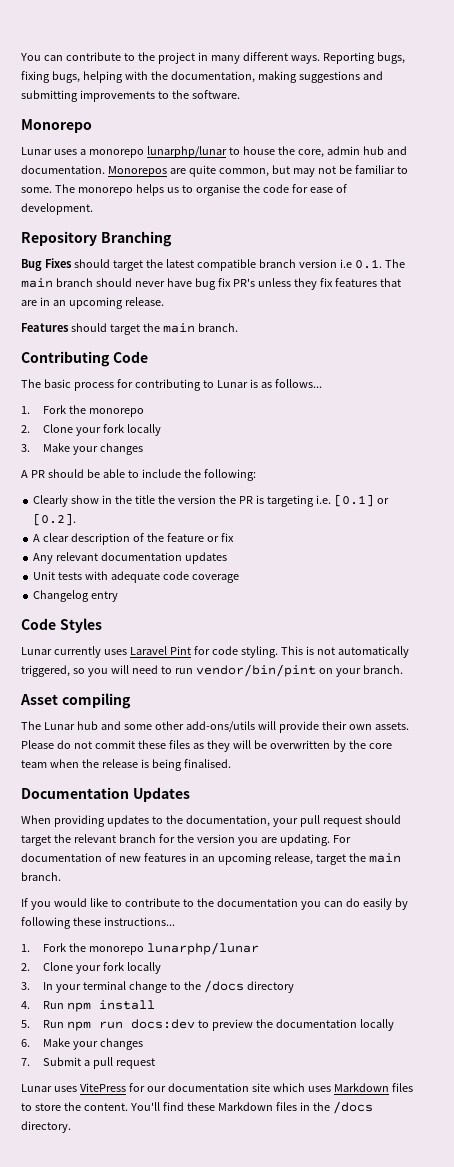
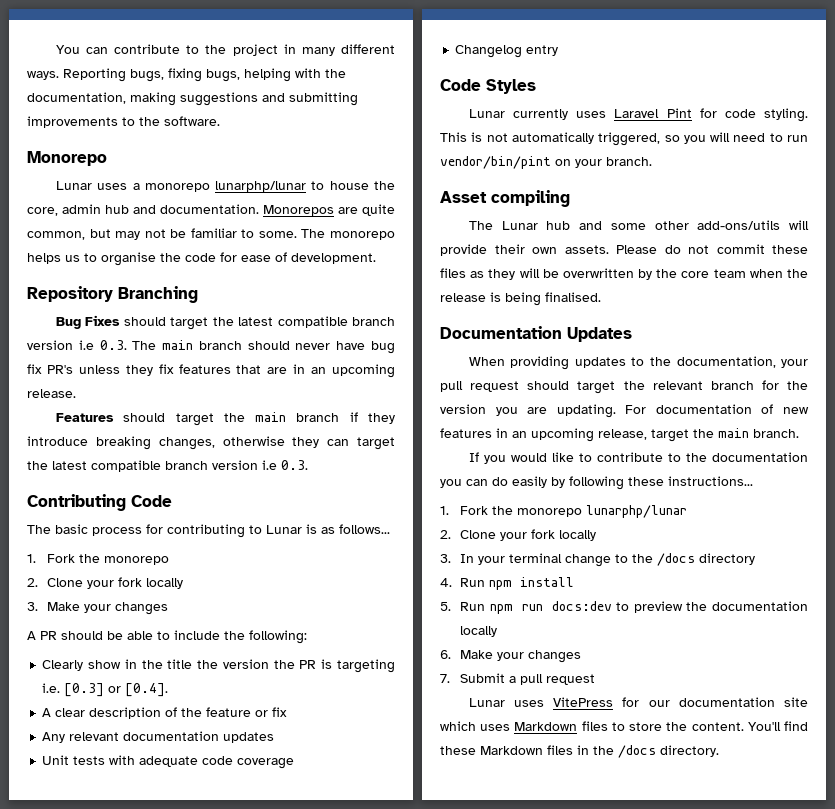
[354,259,382,269] 0.1. -> [99,340,127,350] 0.3.
[197,323,238,332] branch. -> [296,412,395,424] [27,436,395,450] [27,460,308,472] branch if they introduce breaking changes, otherwise they can target the latest compatible branch version i.e 0.3.
[333,494,389,507] [33,513,77,526] [0.1] or [0.2]. -> [64,683,169,697] [0.3] or [0.4].

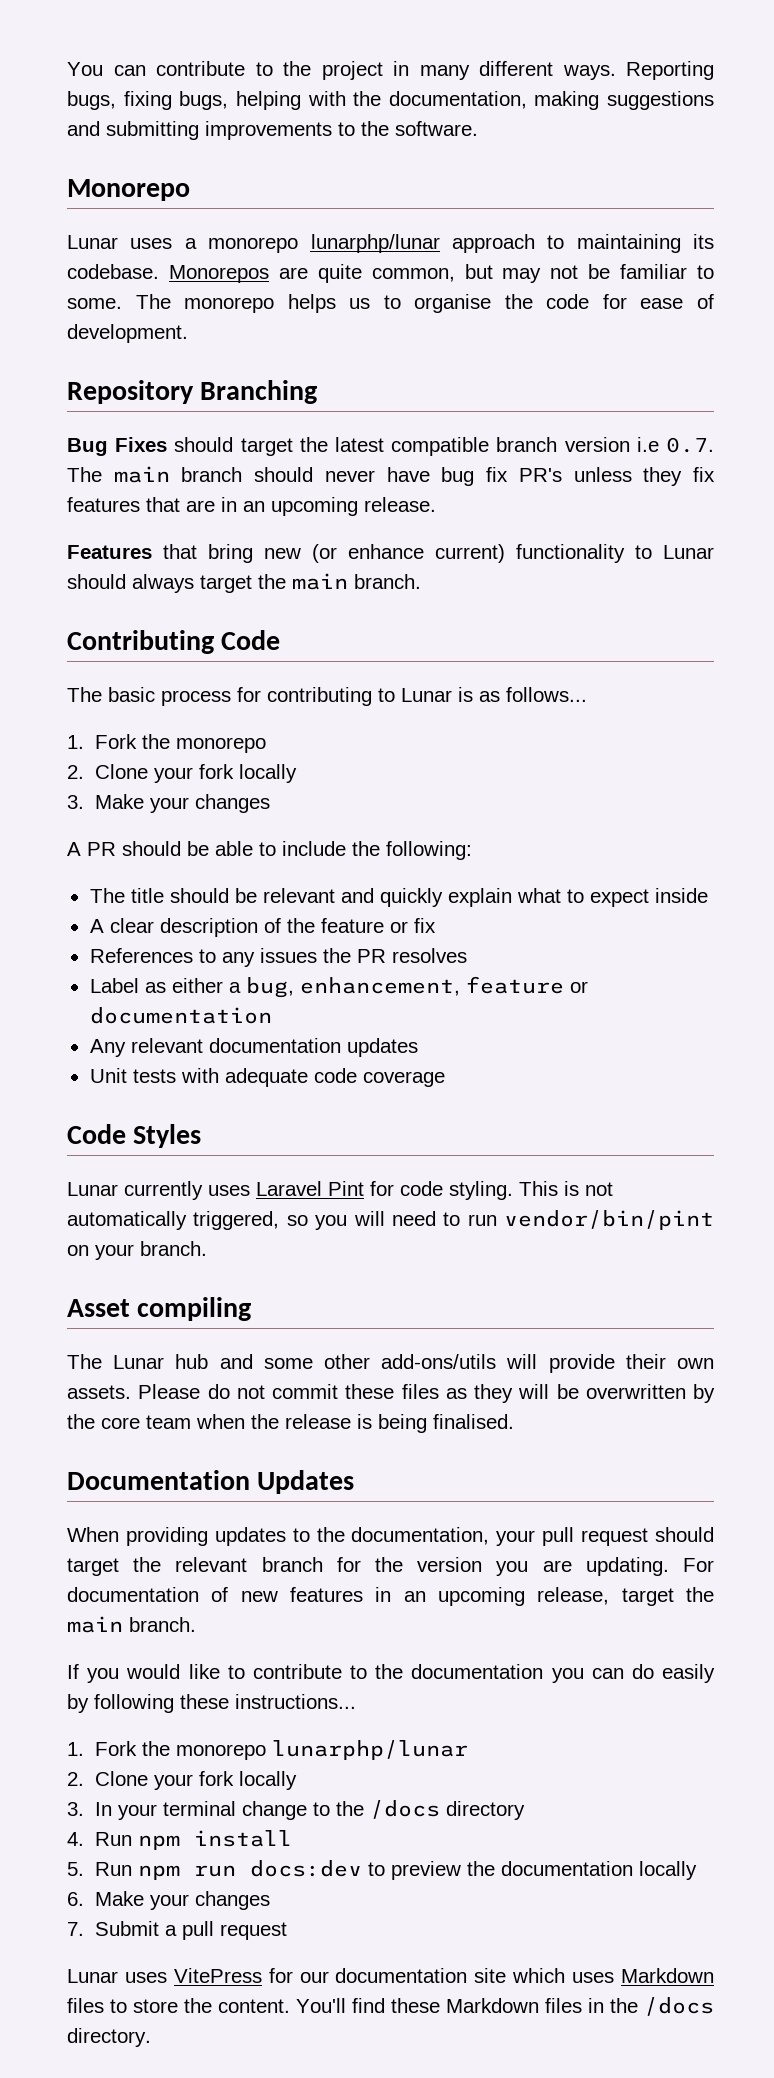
[311,181,395,190] [27,204,259,216] to house the core, admin hub and documentation. -> [451,234,714,253] [67,264,159,279] approach to maintaining its codebase.
[99,340,127,350] 0.3. -> [666,437,714,453] 0.7.
[123,412,395,426] [27,436,395,450] [27,460,308,472] should target the main branch if they introduce breaking changes, otherwise they can target the latest compatible branch version i.e 0.3. -> [163,544,714,563] [67,573,421,593] that bring new (or enhance current) functionality to Lunar should always target the main branch.
[42,659,395,673] [42,683,169,697] Clearly show in the title the version the PR is targeting i.e. [0.3] or [0.4]. -> [89,888,708,907] The title should be relevant and quickly explain what to expect inside
(288, 712) none -> [89,948,467,967] [89,976,588,998] [89,1007,272,1024] // References to any issues the PR resolves // Label as either a bug, enhancement, feature or documentation
[455,45,559,58] // Changelog entry -> (445, 1079) none

